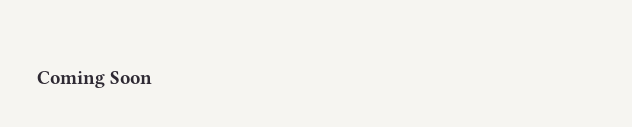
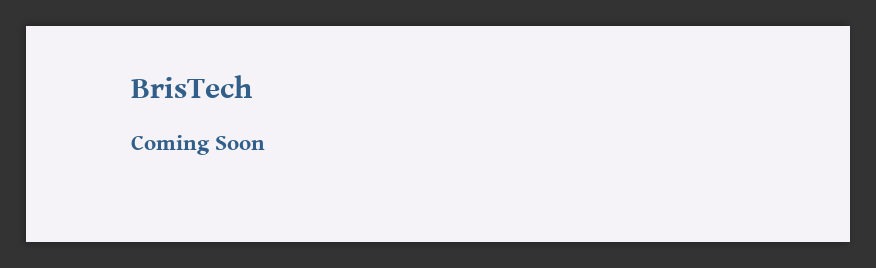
(37, 79) none -> [131,75,253,98] BrisTech //

